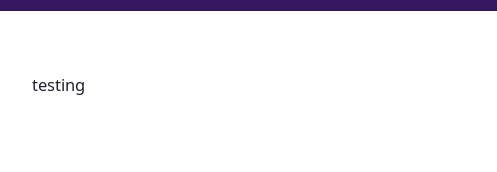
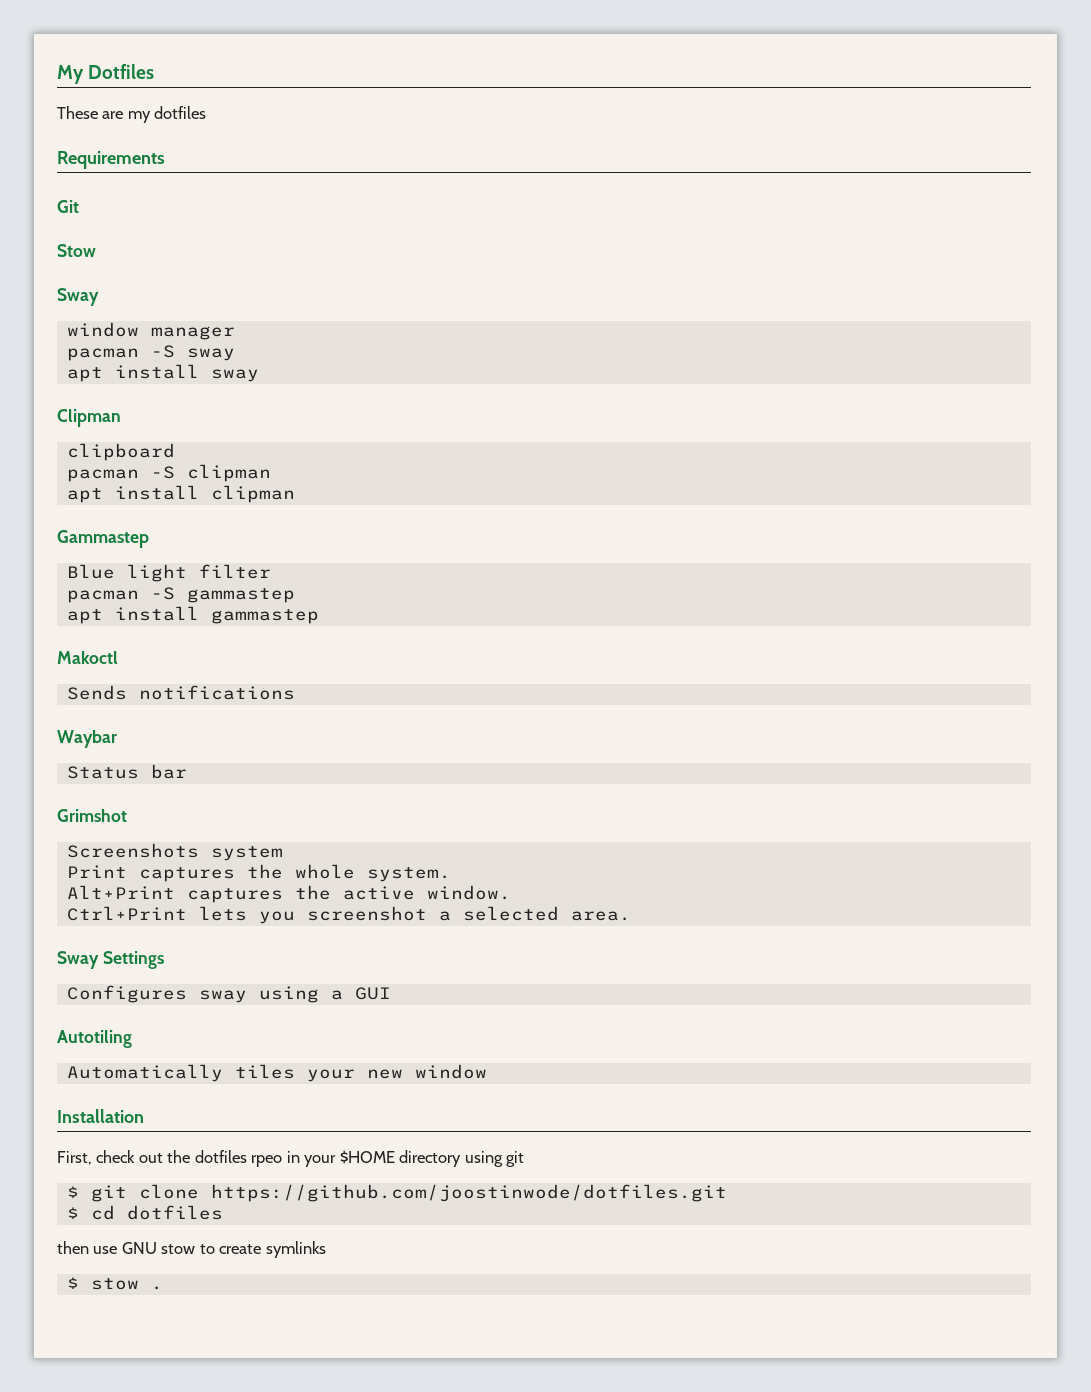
[32,79,85,95] testing -> [57,64,155,84] [57,106,207,123] [57,151,165,169] [57,200,79,213] [57,244,96,257] [57,288,99,306] [66,322,235,340] [66,345,235,361] [66,364,259,382] [57,409,121,427] [66,443,175,461] [66,464,271,482] [66,485,295,503] [57,530,149,548] [66,564,271,582] [66,587,295,603] [66,606,319,624] [57,651,118,664] [66,685,295,700] [57,730,117,748] [66,764,187,779] [57,809,127,822] [66,843,283,861] [66,864,451,882] [66,885,511,903] [66,906,631,924] [57,951,164,969] [66,985,391,1003] [57,1030,132,1048] [66,1064,487,1082] [57,1109,144,1123] [57,1150,525,1167] [66,1184,727,1202] [66,1205,223,1220] [57,1241,326,1258] [66,1277,163,1290] My Dotfiles // These are my dotfiles // Requirements // Git // Stow // Sway // window manager // pacman -S sway // apt install sway // Clipman // clipboard // pacman -S clipman // apt install clipman // Gammastep // Blue light filter // pacman -S gammastep // apt install gammastep // Makoctl // Sends notifications // Waybar // Status bar // Grimshot // Screenshots system // Print captures the whole system. // Alt+Print captures the active window. // Ctrl+Print lets you screenshot a selected area. // Sway Settings // Configures sway using a GUI // Autotiling // Automatically tiles your new window // Installation // First, check out the dotfiles rpeo in your $HOME directory using git // $ git clone https://github.com/joostinwode/dotfiles.git // $ cd dotfiles // then use GNU stow to create symlinks // $ stow .

